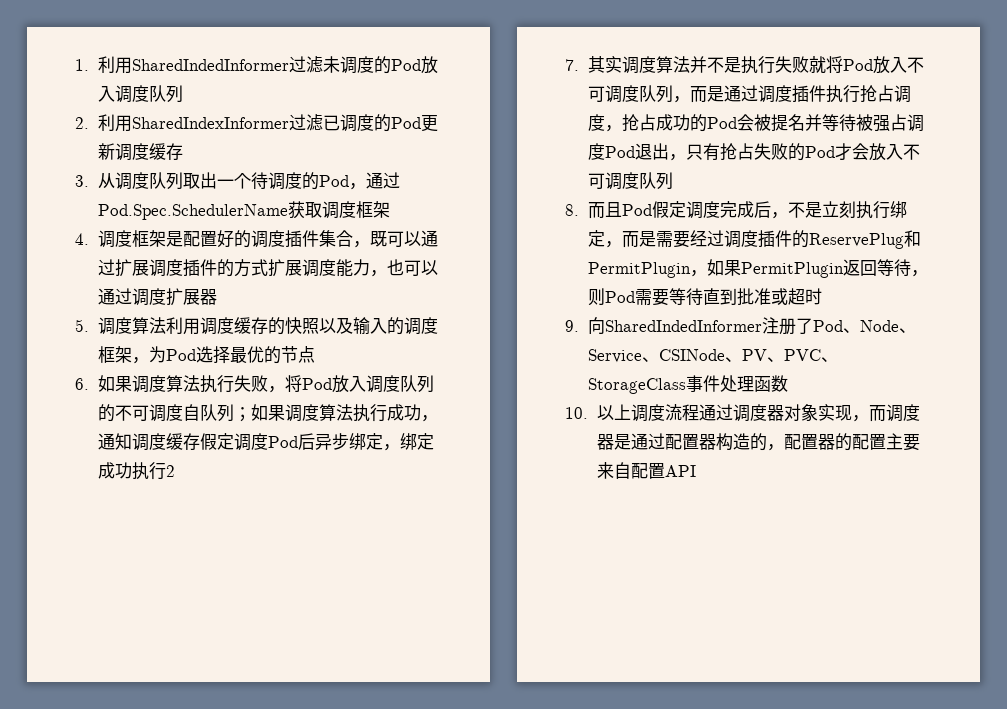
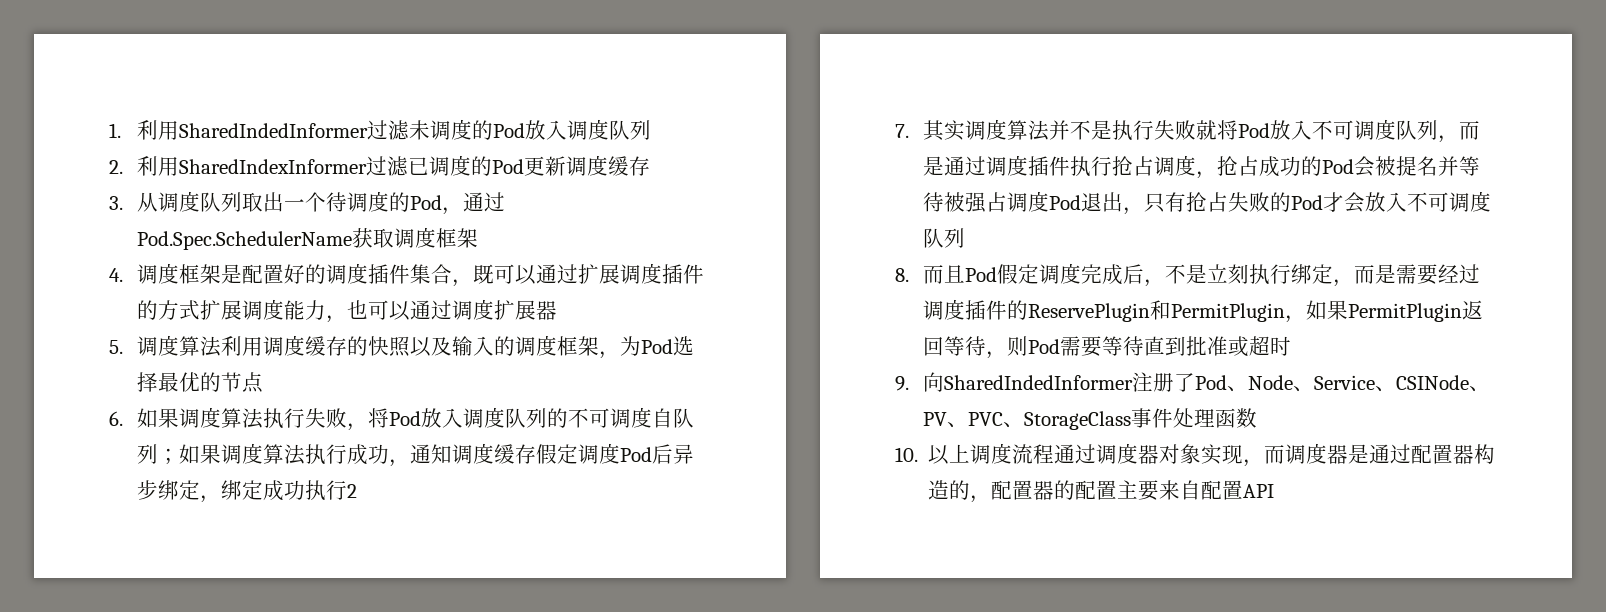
[808,233,904,249] ReservePlug -> [1028,303,1151,322] ReservePlugin

